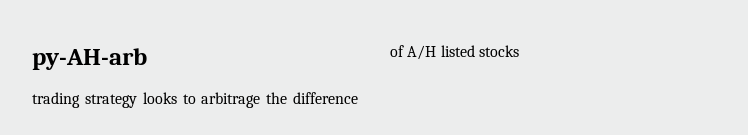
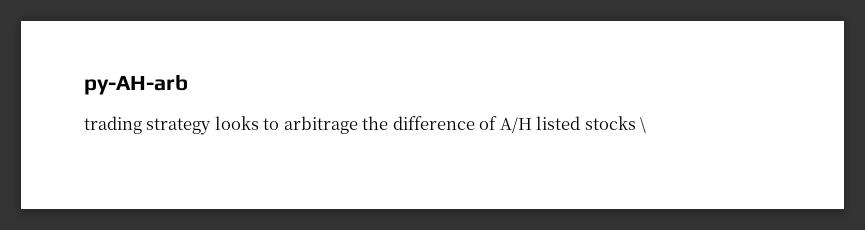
(519, 51) none -> [640,117,647,133] \

